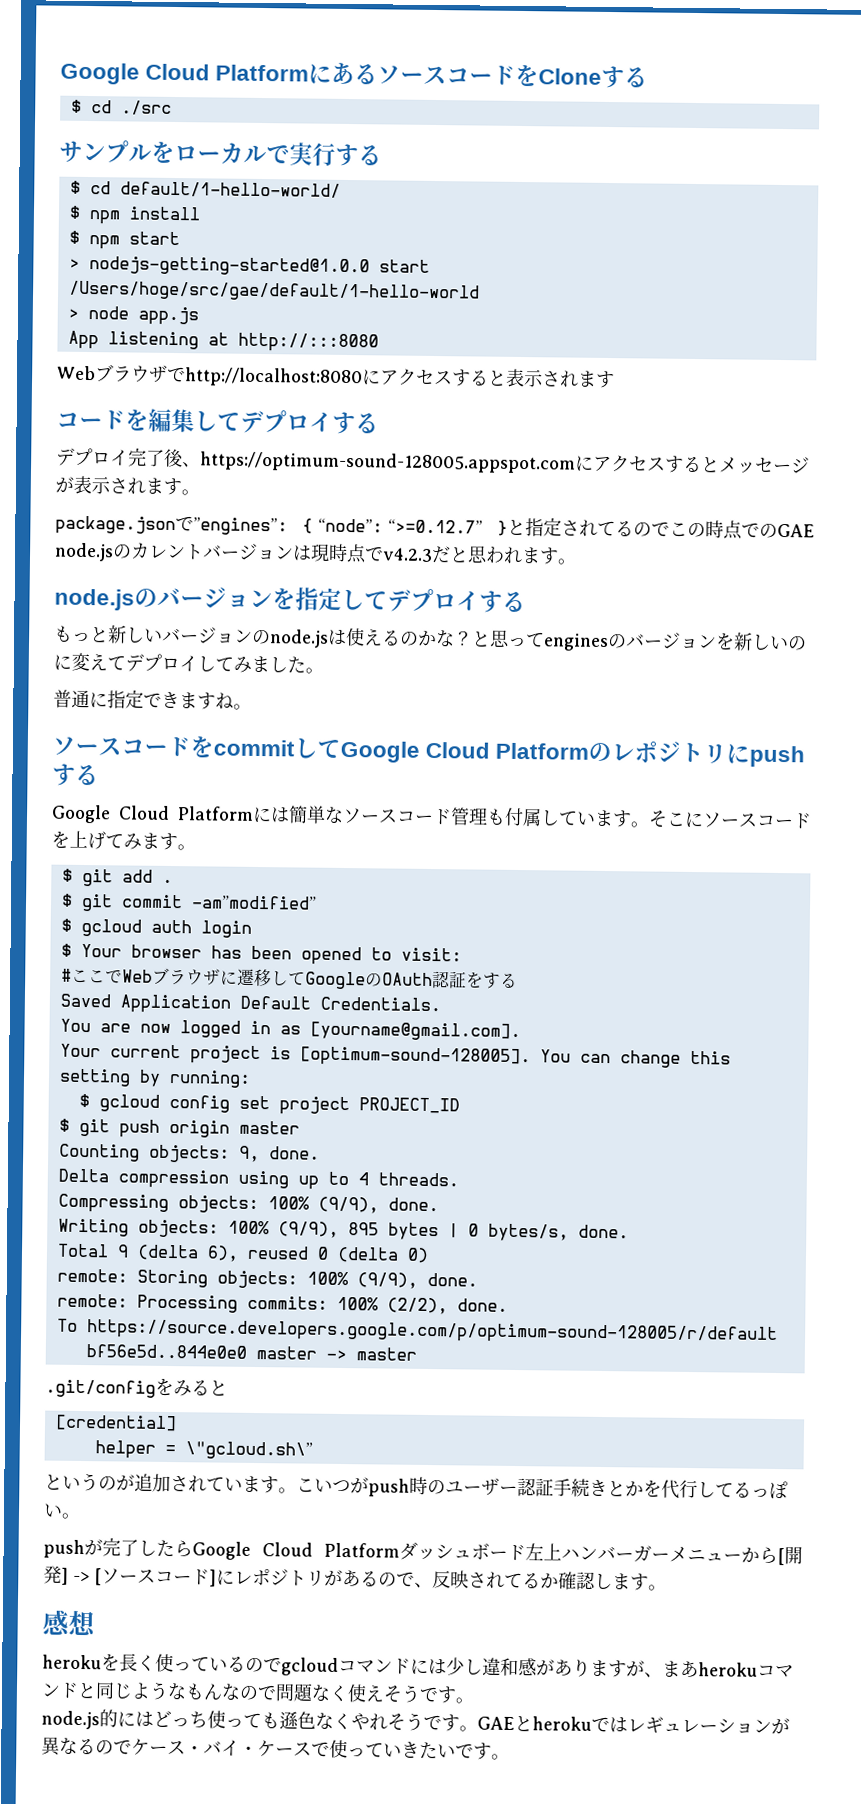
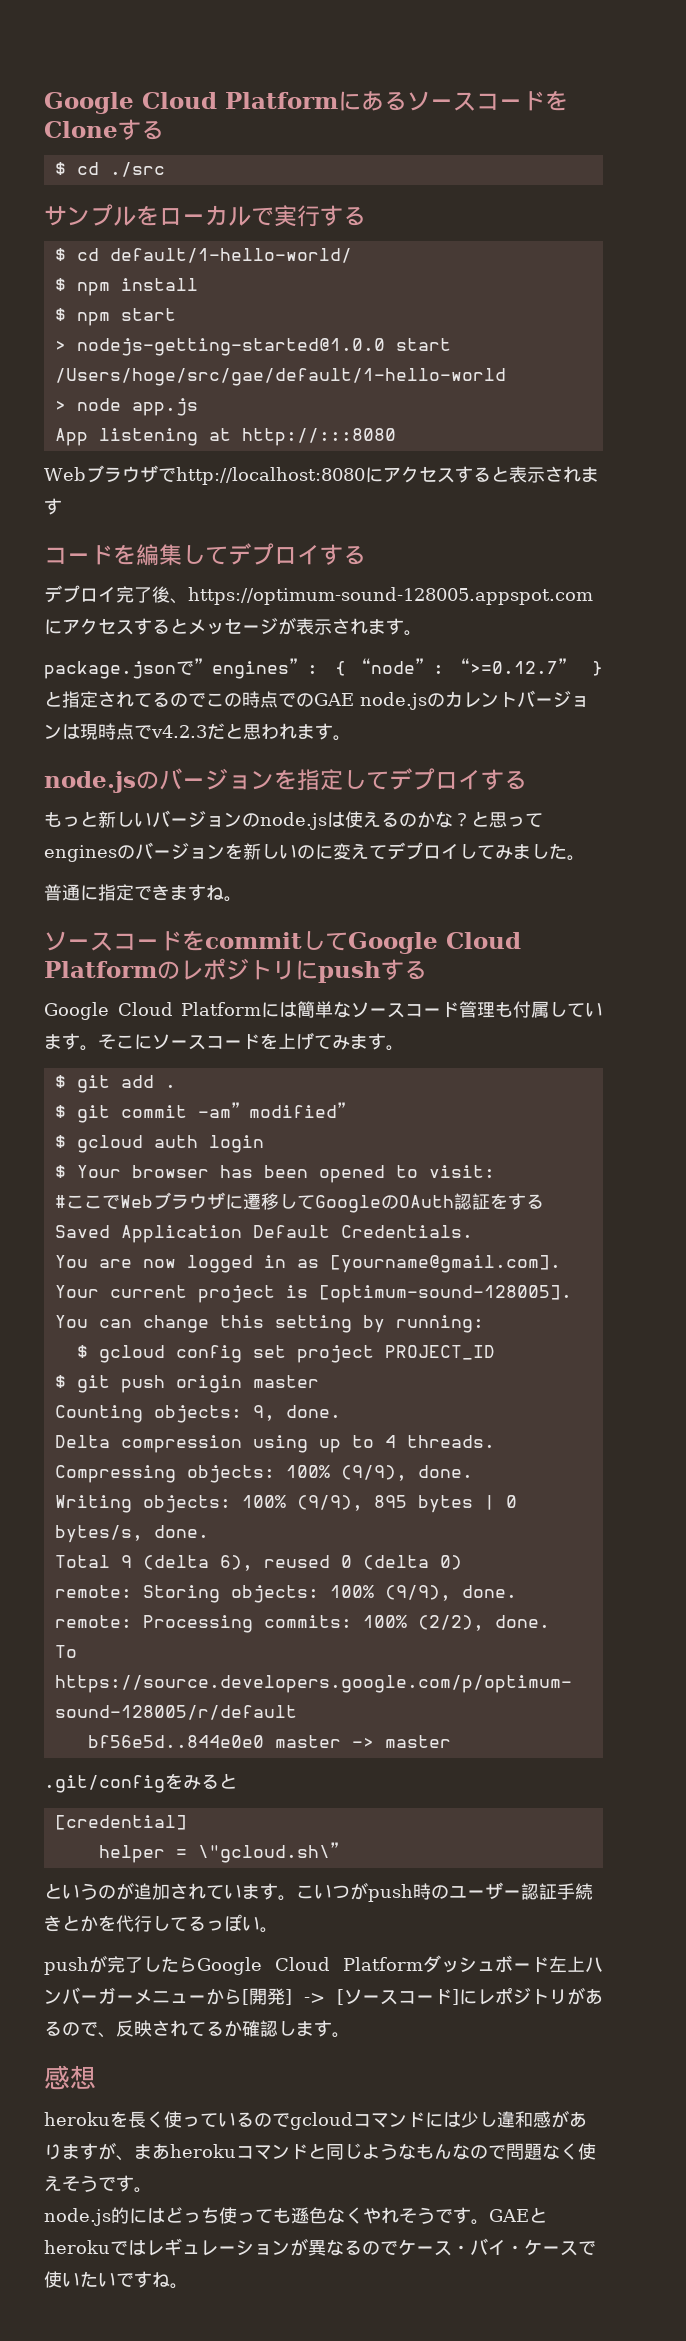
[347,1741,420,1758] っていき -> [62,2272,80,2287] い
(492, 1751) none -> [152,2272,170,2287] ね

